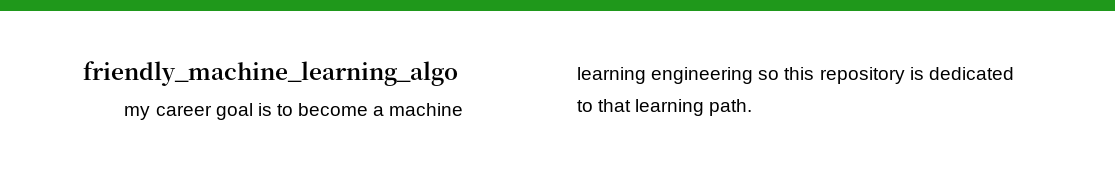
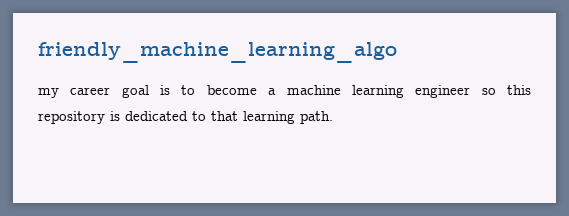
[651,67,754,84] engineering -> [415,85,471,98] engineer

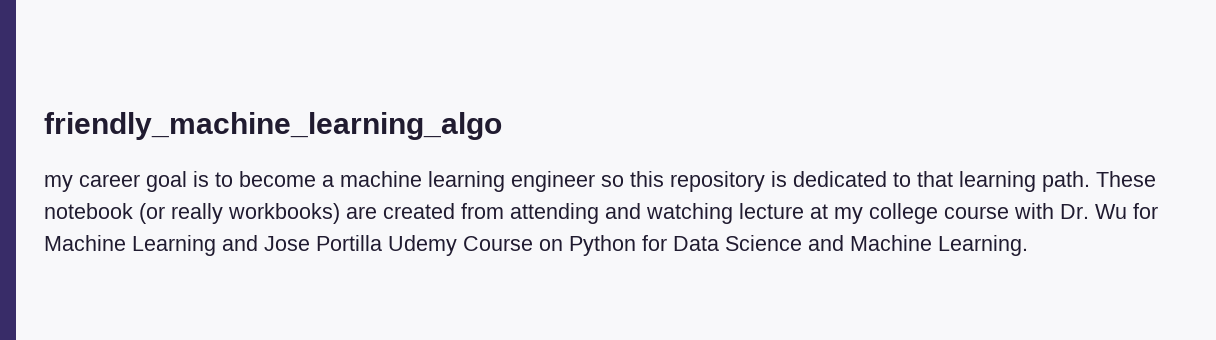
(333, 117) none -> [1096,171,1156,187] [44,203,1158,224] [44,235,1028,256] These notebook (or really workbooks) are created from attending and watching lecture at my college course with Dr. Wu for Machine Learning and Jose Portilla Udemy Course on Python for Data Science and Machine Learning.

